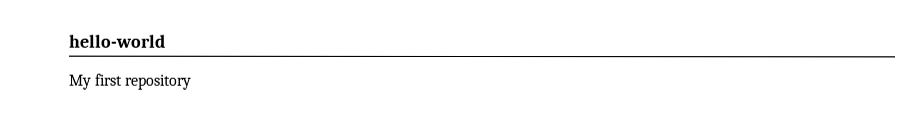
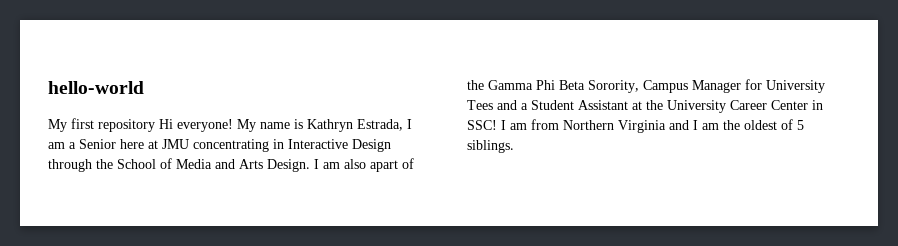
(192, 82) none -> [159,119,412,132] [48,139,391,152] [48,158,414,172] [467,79,825,93] [467,100,823,113] [467,119,804,133] [467,140,514,153] Hi everyone! My name is Kathryn Estrada, I am a Senior here at JMU concentrating in Interactive Design through the School of Media and Arts Design. I am also apart of the Gamma Phi Beta Sorority, Campus Manager for University Tees and a Student Assistant at the University Career Center in SSC! I am from Northern Virginia and I am the oldest of 5 siblings.

